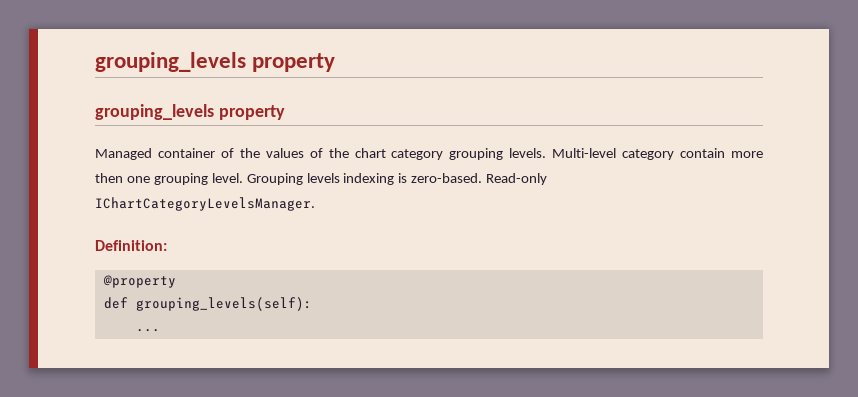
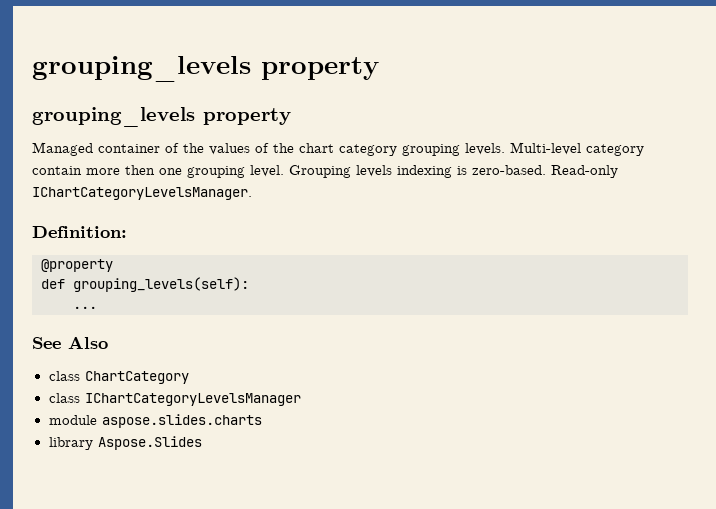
(160, 330) none -> [32,336,108,349] [48,371,189,384] [48,393,301,406] [48,414,262,428] [48,436,202,450] // See Also // class ChartCategory // class IChartCategoryLevelsManager // module aspose.slides.charts // library Aspose.Slides

